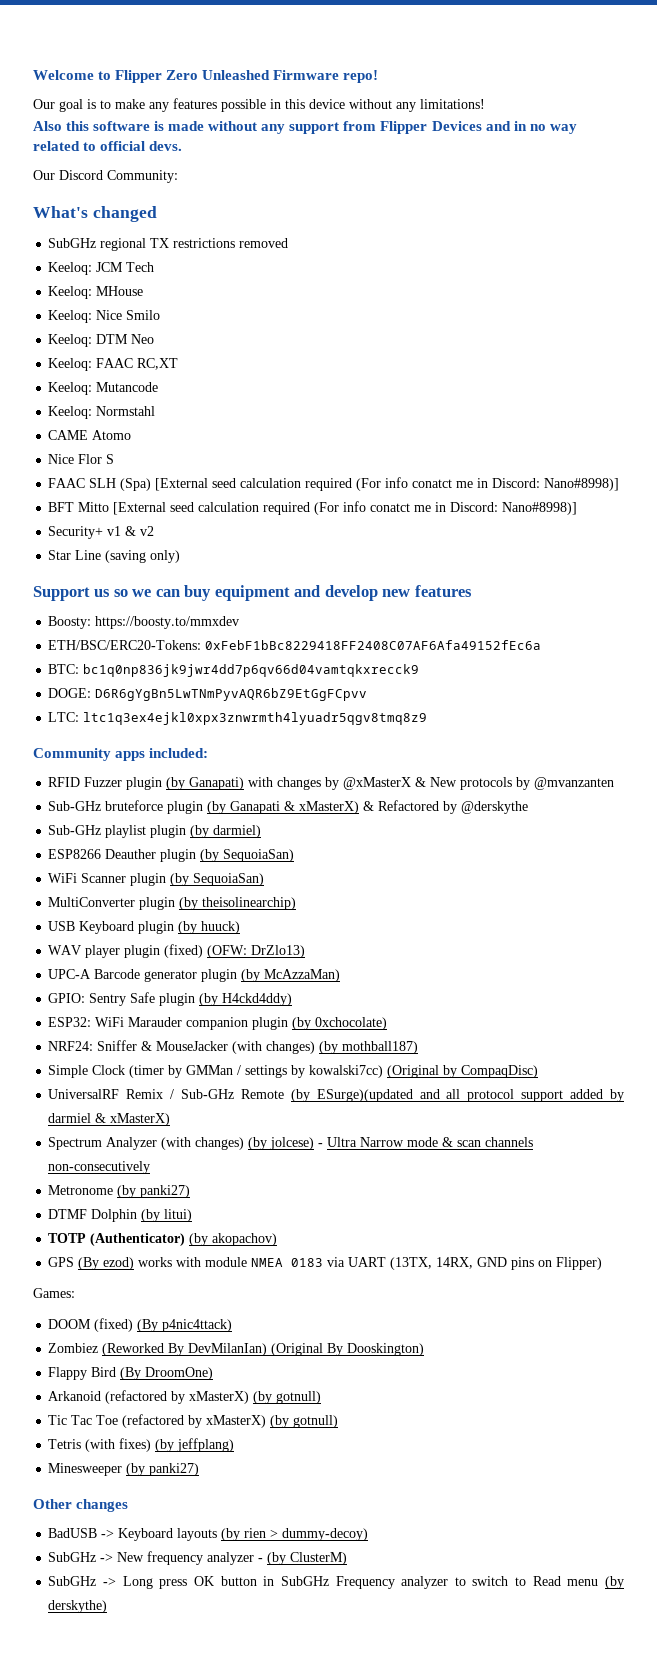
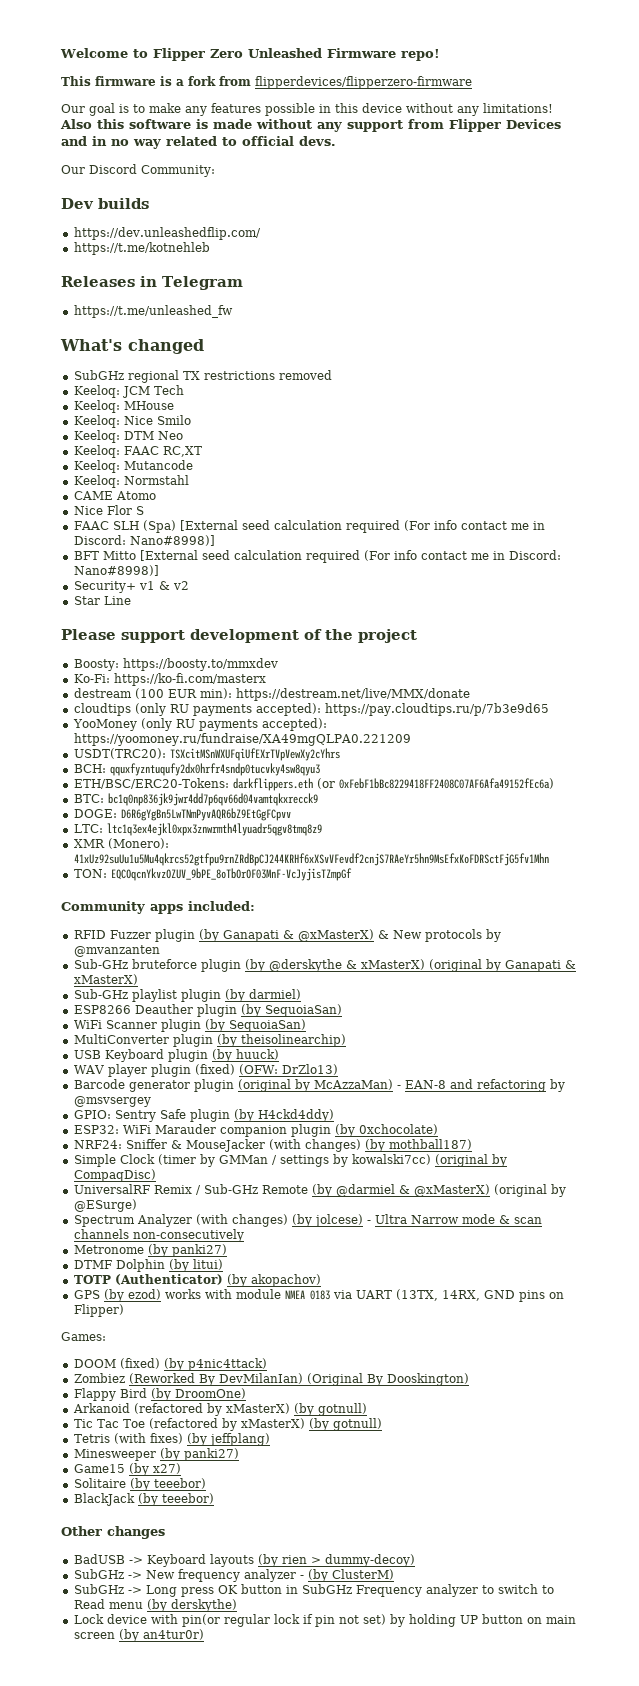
(379, 76) none -> [61,76,472,89] // This firmware is a fork from flipperdevices/flipperzero-firmware
(178, 176) none -> [61,198,149,209] [73,227,261,240] [73,242,210,255] [61,276,243,290] [73,305,233,318] // Dev builds // https://dev.unleashedflip.com/ // https://t.me/kotnehleb // Releases in Telegram // https://t.me/unleashed_fw
[412,479,453,488] conatct -> [460,521,507,530] contact
[370,503,411,512] conatct -> [420,551,467,560] contact
[105,550,181,563] [33,585,472,601] [48,616,240,629] [48,640,542,650] (saving only) // Support us so we can buy equipment and develop new features // Boosty: https://boosty.to/mmxdev // ETH/BSC/ERC20-Tokens: 0xFebF1bBc8229418FF2408C07AF6Afa49152fEc6a -> [61,629,417,643] [73,658,278,671] [73,673,266,686] [73,688,470,701] [73,703,549,716] [72,718,327,731] [73,733,411,746] [73,748,340,761] [73,763,320,776] [73,778,554,791] // Please support development of the project // Boosty: https://boosty.to/mmxdev // Ko-Fi: https://ko-fi.com/masterx // destream (100 EUR min): https://destream.net/live/MMX/donate // cloudtips (only RU payments accepted): https://pay.cloudtips.ru/p/7b3e9d65 // YooMoney (only RU payments accepted): https://yoomoney.ru/fundraise/XA49mgQLPA0.221209 // USDT(TRC20): TSXcitMSnWXUFqiUfEXrTVpVewXy2cYhrs // BCH: qquxfyzntuqufy2dx0hrfr4sndp0tucvky4sw8qyu3 // ETH/BSC/ERC20-Tokens: darkflippers.eth (or 0xFebF1bBc8229418FF2408C07AF6Afa49152fEc6a)
(428, 718) none -> [73,838,169,849] [73,853,549,866] [73,868,352,881] // XMR (Monero): 41xUz92suUu1u5Mu4qkrcs52gtfpu9rnZRdBpCJ244KRHf6xXSvVFevdf2cnjS7RAeYr5hn9MsEfxKoFDRSctFjG5fv1Mhn // TON: EQCOqcnYkvzOZUV_9bPE_8oTbOrOF03MnF-VcJyjisTZmpGf
[189,777,412,790] Ganapati) with changes by @xMasterX -> [222,929,374,942] Ganapati & @xMasterX)
(227, 807) none -> [268,959,501,972] @derskythe & xMasterX) (original by
[363,800,529,814] & Refactored by @derskythe -> (138, 979) none
[48,969,92,979] UPC-A -> (338, 1069) none
[241,969,261,982] (by -> [237,1079,310,1092] (original by
(341, 975) none -> [396,1079,565,1092] [73,1096,151,1107] - EAN-8 and refactoring by @msvsergey
[387,1065,440,1078] (Original -> [434,1154,488,1167] (original
[316,1089,624,1102] [48,1113,171,1126] ESurge)(updated and all protocol support added by darmiel & xMasterX) -> [335,1184,566,1197] [73,1199,137,1212] @darmiel & @xMasterX) (original by @ESurge)
[78,1257,100,1270] (By -> [103,1289,124,1302] (by
[137,1319,159,1332] (By -> [163,1358,184,1371] (by
[120,1367,142,1380] (By -> [150,1388,171,1401] (by
(200, 1469) none -> [73,1463,181,1476] [73,1478,206,1491] [73,1493,214,1506] // Game15 (by x27) // Solitaire (by teeebor) // BlackJack (by teeebor)
(108, 1606) none -> [73,1614,576,1627] [73,1629,204,1642] // Lock device with pin(or regular lock if pin not set) by holding UP button on main screen (by an4tur0r)

